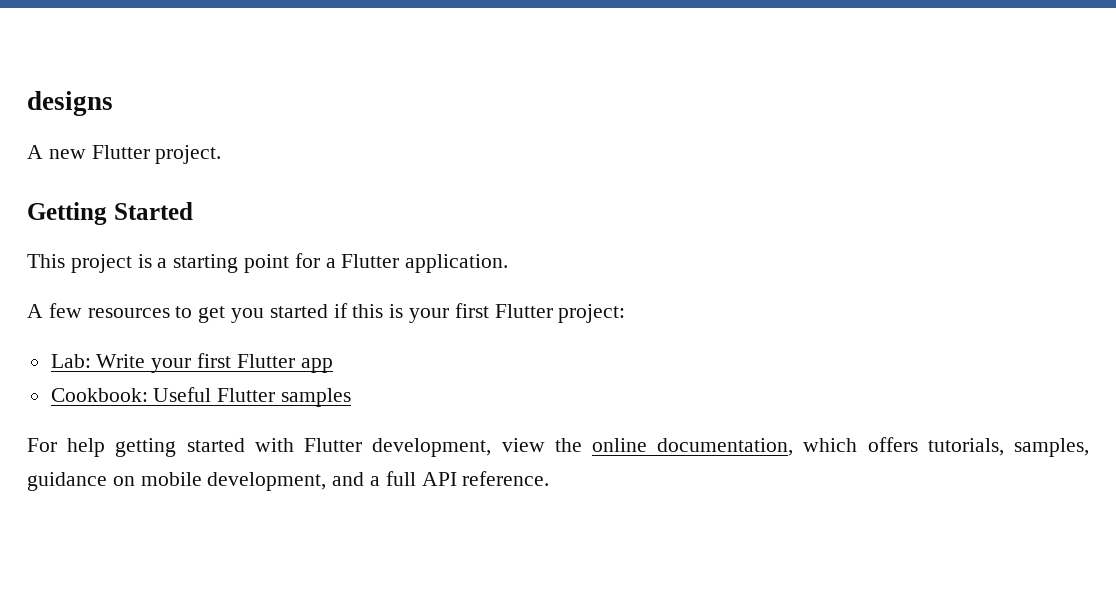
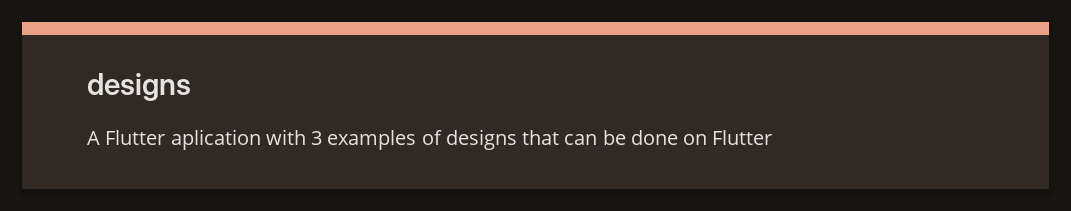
[48,145,222,164] [27,202,193,225] [27,253,509,273] [27,303,626,323] [50,353,333,373] [50,387,352,407] [27,437,1089,457] [27,471,550,491] new Flutter project. // Getting Started // This project is a starting point for a Flutter application. // A few resources to get you started if this is your first Flutter project: // Lab: Write your first Flutter app // Cookbook: Useful Flutter samples // For help getting started with Flutter development, view the online documentation, which offers tutorials, samples, guidance on mobile development, and a full API reference. -> [105,129,773,150] Flutter aplication with 3 examples of designs that can be done on Flutter

